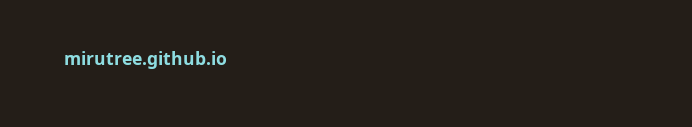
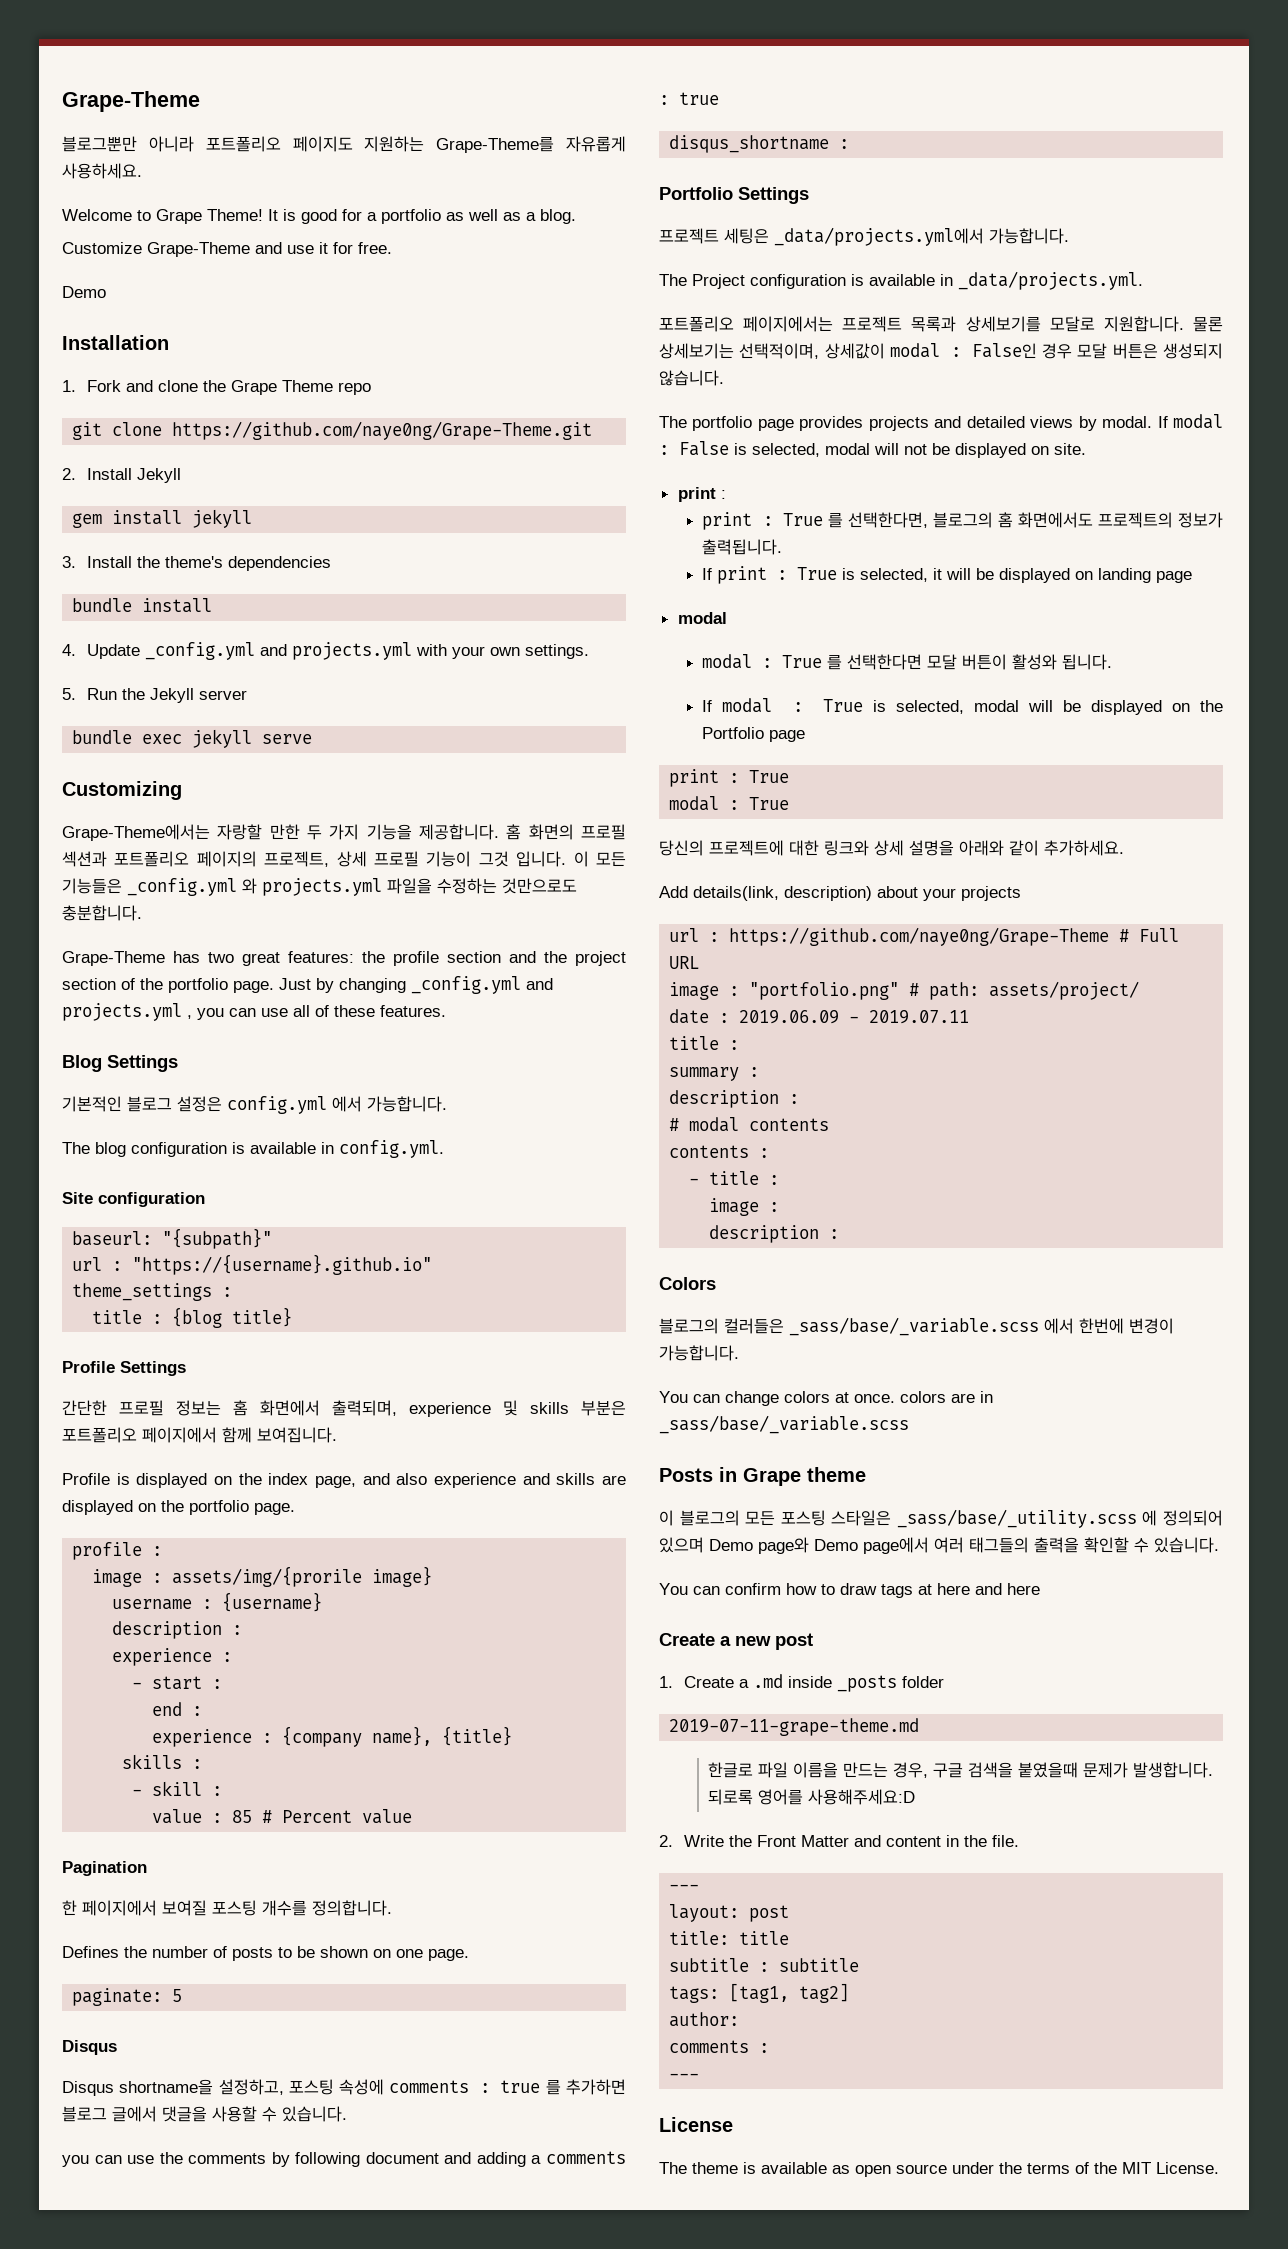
[64,51,227,69] mirutree.github.io -> [62,91,200,112] [62,136,626,153] [62,163,142,179] [62,209,576,224] [62,242,392,257] [62,286,106,298] [62,335,169,350] [62,380,371,395] [72,421,593,440] [62,468,181,483] [72,509,253,528] [62,556,331,571] [72,598,213,613] [62,642,589,660] [62,688,247,703] [72,729,313,748] [62,781,182,800] [62,824,626,841] [62,851,626,867] [62,878,577,896] [62,905,142,921] [62,951,626,966] [62,976,553,994] [62,1003,446,1021] [62,1055,178,1072] [62,1096,447,1114] [62,1140,444,1158] [62,1192,205,1207] [72,1228,273,1249] [72,1254,433,1275] [72,1283,233,1301] [92,1307,293,1328] [62,1361,186,1376] [62,1400,626,1417] [62,1427,337,1443] [62,1473,626,1488] [62,1500,295,1515] [72,1542,163,1560] [92,1566,433,1587] [112,1592,323,1612] [112,1621,243,1639] [112,1648,233,1666] [132,1676,223,1690] [152,1702,203,1716] [152,1726,513,1747] [122,1754,203,1769] [132,1781,223,1796] [152,1809,413,1824] [62,1861,147,1876] [62,1900,392,1916] [62,1946,469,1961] [72,1988,183,2006] [62,2040,117,2055] [62,2079,626,2096] [62,2106,347,2122] [62,2151,626,2167] [659,92,719,105] [669,135,850,153] [659,187,809,204] [659,227,1069,246] [659,271,1143,290] [659,316,1223,332] [659,343,1223,359] [659,370,724,386] [659,414,1223,431] [659,441,1086,458] [677,487,726,502] [702,512,1223,530] [702,539,783,555] [702,566,1193,584] [677,612,727,624] [702,654,1113,670] [702,698,1223,715] [702,727,806,742] [669,769,790,787] [669,796,790,811] [659,840,1124,856] [659,886,1021,901] [669,927,1180,946] [669,956,700,969] [669,981,1140,1000] [669,1009,970,1024] [669,1036,740,1050] [669,1067,760,1081] [669,1090,800,1108] [669,1117,830,1132] [669,1145,770,1158] [689,1171,780,1185] [709,1198,780,1216] [709,1225,840,1243] [659,1277,716,1290] [659,1317,1174,1336] [659,1345,739,1361] [659,1391,993,1406] [659,1415,909,1434] [659,1467,866,1486] [659,1509,1223,1528] [659,1537,1219,1554] [659,1583,1040,1598] [659,1633,813,1650] [659,1674,944,1692] [669,1718,920,1736] [708,1762,1214,1778] [708,1789,916,1805] [659,1835,1019,1847] [669,1884,700,1891] [669,1904,790,1922] [669,1931,790,1945] [669,1958,860,1972] [669,1983,850,2003] [669,2012,740,2027] [669,2040,770,2053] [669,2073,700,2080] [659,2117,733,2132] [659,2162,1219,2177] Grape-Theme // 블로그뿐만 아니라 포트폴리오 페이지도 지원하는 Grape-Theme를 자유롭게 사용하세요. // Welcome to Grape Theme! It is good for a portfolio as well as a blog. // Customize Grape-Theme and use it for free. // Demo // Installation // 1. Fork and clone the Grape Theme repo // git clone https://github.com/naye0ng/Grape-Theme.git // 2. Install Jekyll // gem install jekyll // 3. Install the theme's dependencies // bundle install // 4. Update _config.yml and projects.yml with your own settings. // 5. Run the Jekyll server // bundle exec jekyll serve // Customizing // Grape-Theme에서는 자랑할 만한 두 가지 기능을 제공합니다. 홈 화면의 프로필 섹션과 포트폴리오 페이지의 프로젝트, 상세 프로필 기능이 그것 입니다. 이 모든 기능들은 _config.yml 와 projects.yml 파일을 수정하는 것만으로도 충분합니다. // Grape-Theme has two great features: the profile section and the project section of the portfolio page. Just by changing _config.yml and projects.yml , you can use all of these features. // Blog Settings // 기본적인 블로그 설정은 config.yml 에서 가능합니다. // The blog configuration is available in config.yml. // Site configuration // baseurl: "{subpath}" // url : "https://{username}.github.io" // theme_settings : // title : {blog title} // Profile Settings // 간단한 프로필 정보는 홈 화면에서 출력되며, experience 및 skills 부분은 포트폴리오 페이지에서 함께 보여집니다. // Profile is displayed on the index page, and also experience and skills are displayed on the portfolio page. // profile : // image : assets/img/{prorile image} // username : {username} // description : // experience : // - start : // end : // experience : {company name}, {title} // skills : // - skill : // value : 85 # Percent value // Pagination // 한 페이지에서 보여질 포스팅 개수를 정의합니다. // Defines the number of posts to be shown on one page. // paginate: 5 // Disqus // Disqus shortname을 설정하고, 포스팅 속성에 comments : true 를 추가하면 블로그 글에서 댓글을 사용할 수 있습니다. // you can use the comments by following document and adding a comments : true // disqus_shortname : // Portfolio Settings // 프로젝트 세팅은 _data/projects.yml에서 가능합니다. // The Project configuration is available in _data/projects.yml. // 포트폴리오 페이지에서는 프로젝트 목록과 상세보기를 모달로 지원합니다. 물론 상세보기는 선택적이며, 상세값이 modal : False인 경우 모달 버튼은 생성되지 않습니다. // The portfolio page provides projects and detailed views by modal. If modal : False is selected, modal will not be displayed on site. // print : // print : True 를 선택한다면, 블로그의 홈 화면에서도 프로젝트의 정보가 출력됩니다. // If print : True is selected, it will be displayed on landing page // modal // modal : True 를 선택한다면 모달 버튼이 활성와 됩니다. // If modal : True is selected, modal will be displayed on the Portfolio page // print : True // modal : True // 당신의 프로젝트에 대한 링크와 상세 설명을 아래와 같이 추가하세요. // Add details(link, description) about your projects // url : https://github.com/naye0ng/Grape-Theme # Full URL // image : "portfolio.png" # path: assets/project/ // date : 2019.06.09 - 2019.07.11 // title : // summary : // description : // # modal contents // contents : // - title : // image : // description : // Colors // 블로그의 컬러들은 _sass/base/_variable.scss 에서 한번에 변경이 가능합니다. // You can change colors at once. colors are in _sass/base/_variable.scss // Posts in Grape theme // 이 블로그의 모든 포스팅 스타일은 _sass/base/_utility.scss 에 정의되어 있으며 Demo page와 Demo page에서 여러 태그들의 출력을 확인할 수 있습니다. // You can confirm how to draw tags at here and here // Create a new post // 1. Create a .md inside _posts folder // 2019-07-11-grape-theme.md // 한글로 파일 이름을 만드는 경우, 구글 검색을 붙였을때 문제가 발생합니다. 되로록 영어를 사용해주세요:D // 2. Write the Front Matter and content in the file. // --- // layout: post // title: title // subtitle : subtitle // tags: [tag1, tag2] // author: // comments : // --- // License // The theme is available as open source under the terms of the MIT License.

